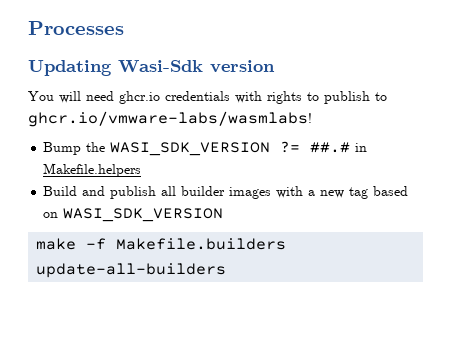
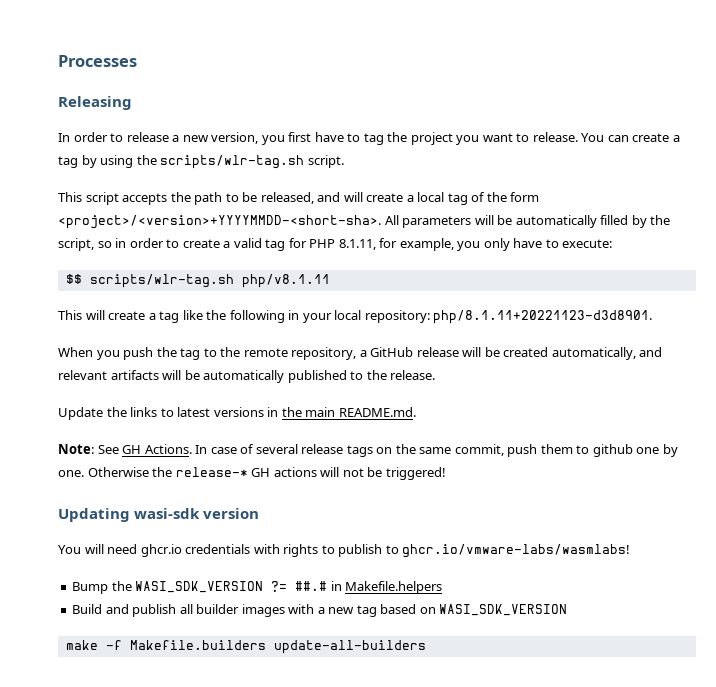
(124, 28) none -> [58,96,132,110] [58,132,680,145] [58,155,344,169] [58,192,540,205] [58,215,671,229] [58,238,613,251] [65,274,330,288] [58,310,653,324] [58,347,663,360] [58,370,436,383] [58,407,416,420] [58,444,678,457] [58,467,446,480] // Releasing // In order to release a new version, you first have to tag the project you want to release. You can create a tag by using the scripts/wlr-tag.sh script. // This script accepts the path to be released, and will create a local tag of the form <project>/<version>+YYYYMMDD-<short-sha>. All parameters will be automatically filled by the script, so in order to create a valid tag for PHP 8.1.11, for example, you only have to execute: // $$ scripts/wlr-tag.sh php/v8.1.11 // This will create a tag like the following in your local repository: php/8.1.11+20221123-d3d8901. // When you push the tag to the remote repository, a GitHub release will be created automatically, and relevant artifacts will be automatically published to the release. // Update the links to latest versions in the main README.md. // Note: See GH Actions. In case of several release tags on the same commit, push them to github one by one. Otherwise the release-* GH actions will not be triggered!
[118,60,203,73] Wasi-Sdk -> [134,508,201,519] wasi-sdk

